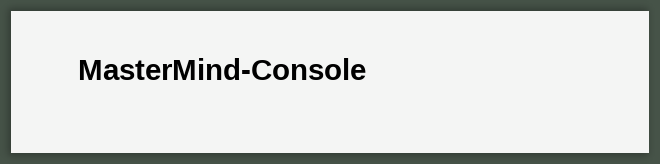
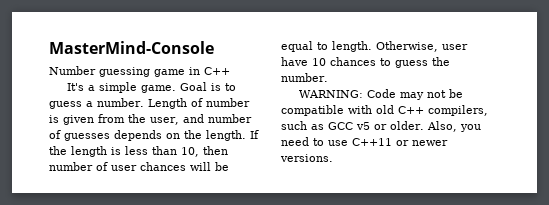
(366, 69) none -> [49,66,230,77] [66,82,236,93] [49,98,250,109] [49,114,252,125] [49,130,259,141] [49,146,228,157] [49,162,229,171] [281,41,468,52] [281,57,450,68] [281,73,328,82] [298,89,463,100] [281,105,488,116] [281,121,481,132] [281,137,448,146] [280,154,333,162] // Number guessing game in C++ // It's a simple game. Goal is to guess a number. Length of number is given from the user, and number of guesses depends on the length. If the length is less than 10, then number of user chances will be equal to length. Otherwise, user have 10 chances to guess the number. // WARNING: Code may not be compatible with old C++ compilers, such as GCC v5 or older. Also, you need to use C++11 or newer versions.

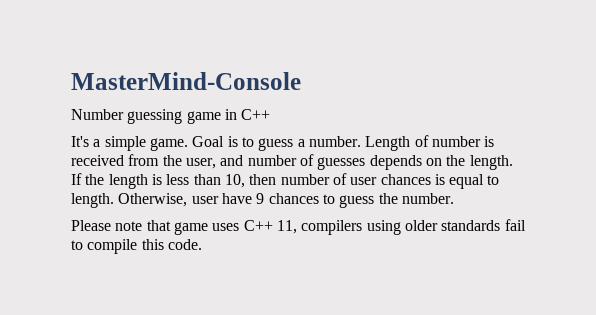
[63,115,94,125] given -> [71,155,124,166] received
[190,162,229,171] will be -> [434,174,445,185] is
[312,58,326,66] 10 -> [256,193,265,204] 9
[298,89,463,100] [281,105,488,116] [281,121,481,132] [281,137,448,146] [280,154,333,162] WARNING: Code may not be compatible with old C++ compilers, such as GCC v5 or older. Also, you need to use C++11 or newer versions. -> [71,219,526,235] [71,239,202,254] Please note that game uses C++ 11, compilers using older standards fail to compile this code.

